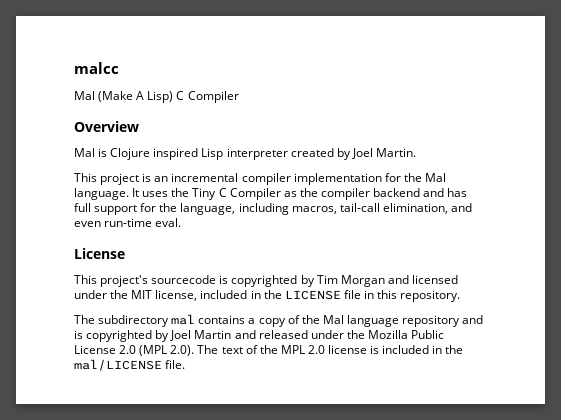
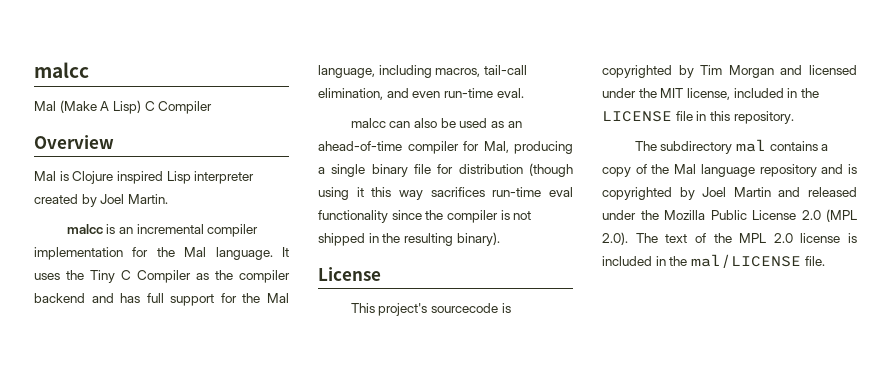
[74,173,140,185] This project -> [66,224,103,234] malcc
(178, 207) none -> [267,293,290,303] Mal
(182, 222) none -> [350,118,522,128] [318,141,573,154] [318,163,573,177] [318,187,573,200] [318,210,532,223] [318,232,500,246] // malcc can also be used as an ahead-of-time compiler for Mal, producing a single binary file for distribution (though using it this way sacrifices run-time eval functionality since the compiler is not shipped in the resulting binary).

